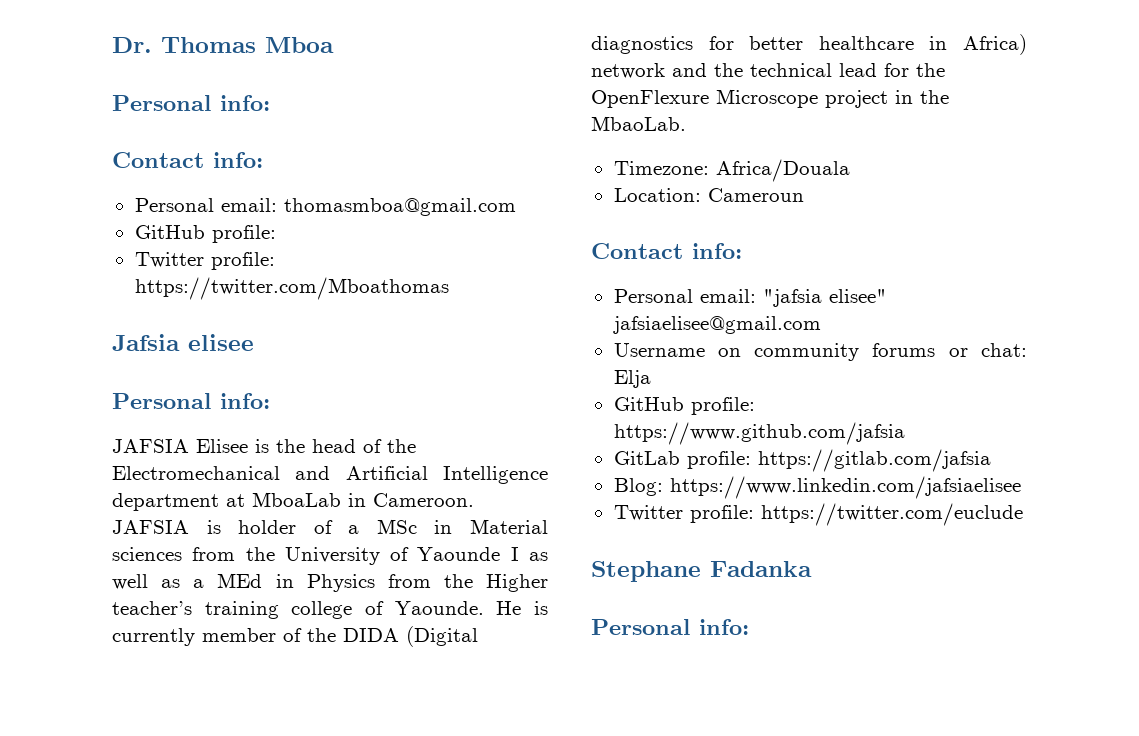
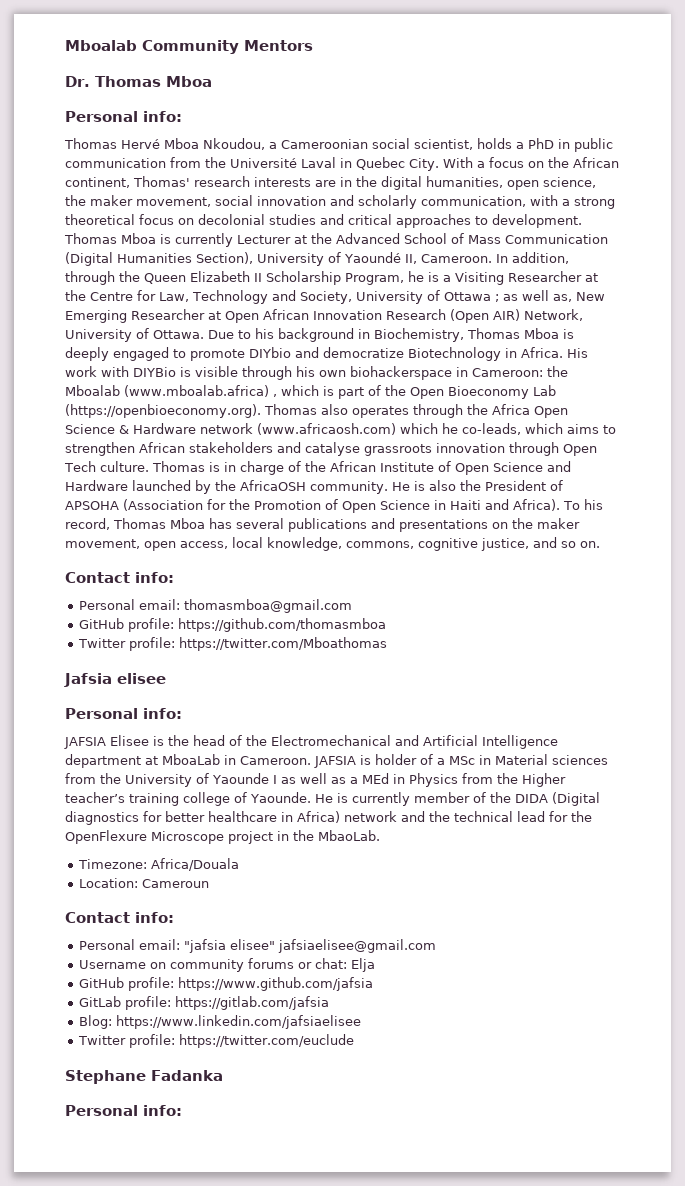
(112, 45) none -> [65,40,313,54] Mboalab Community Mentors //
(270, 103) none -> [64,138,613,152] [65,157,619,171] [65,176,596,190] [65,195,615,209] [65,214,582,228] [64,233,608,247] [65,252,569,266] [65,271,598,285] [65,290,605,304] [65,309,583,323] [65,328,574,342] [65,347,588,361] [65,366,568,380] [65,385,556,399] [65,404,568,418] [65,423,616,435] [65,442,597,456] [64,461,571,475] [65,480,563,494] [65,499,603,513] [65,518,580,532] [65,537,600,551] // Thomas Hervé Mboa Nkoudou, a Cameroonian social scientist, holds a PhD in public communication from the Université Laval in Quebec City. With a focus on the African continent, Thomas' research interests are in the digital humanities, open science, the maker movement, social innovation and scholarly communication, with a strong theoretical focus on decolonial studies and critical approaches to development. Thomas Mboa is currently Lecturer at the Advanced School of Mass Communication (Digital Humanities Section), University of Yaoundé II, Cameroon. In addition, through the Queen Elizabeth II Scholarship Program, he is a Visiting Researcher at the Centre for Law, Technology and Society, University of Ottawa ; as well as, New Emerging Researcher at Open African Innovation Research (Open AIR) Network, University of Ottawa. Due to his background in Biochemistry, Thomas Mboa is deeply engaged to promote DIYbio and democratize Biotechnology in Africa. His work with DIYBio is visible through his own biohackerspace in Cameroon: the Mboalab (www.mboalab.africa) , which is part of the Open Bioeconomy Lab (https://openbioeconomy.org). Thomas also operates through the Africa Open Science & Hardware network (www.africaosh.com) which he co-leads, which aims to strengthen African stakeholders and catalyse grassroots innovation through Open Tech culture. Thomas is in charge of the African Institute of Open Science and Hardware launched by the AfricaOSH community. He is also the President of APSOHA (Association for the Promotion of Open Science in Haiti and Africa). To his record, Thomas Mboa has several publications and presentations on the maker movement, open access, local knowledge, commons, cognitive justice, and so on.
(276, 234) none -> [178,618,387,632] https://github.com/thomasmboa

